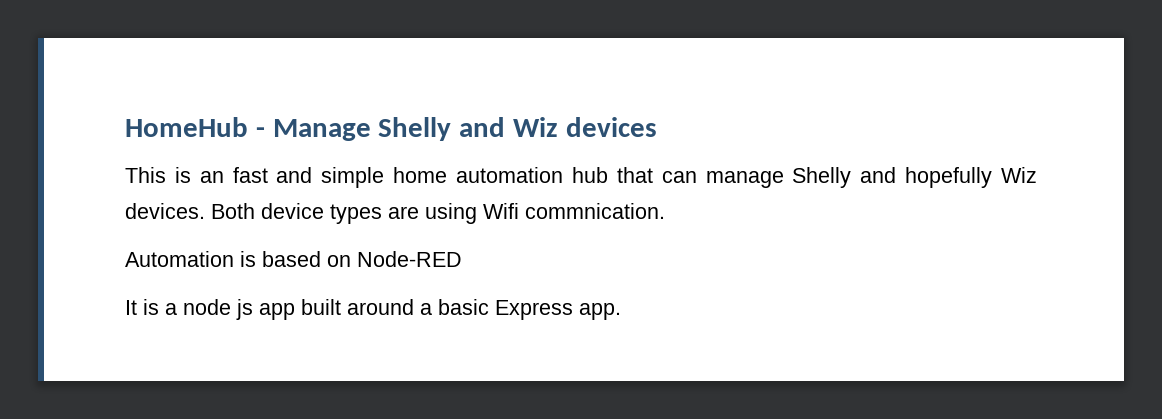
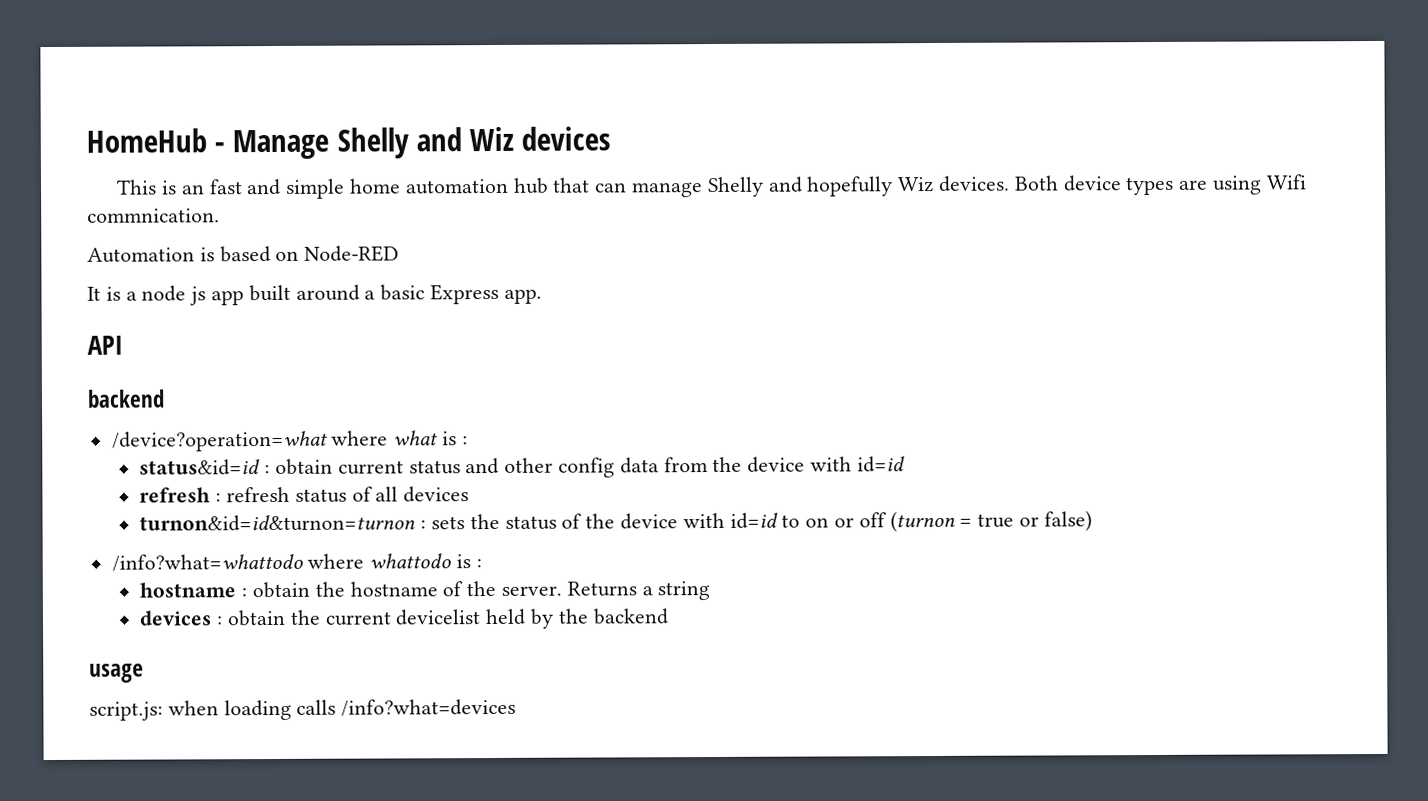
(621, 311) none -> [87,335,123,355] [87,389,165,408] [111,430,468,452] [139,456,905,478] [139,486,470,503] [139,510,1092,533] [111,553,482,572] [139,580,711,601] [139,608,669,629] [89,663,144,683] [89,698,517,721] // API // backend // /device?operation=what where what is : // status&id=id : obtain current status and other config data from the device with id=id // refresh : refresh status of all devices // turnon&id=id&turnon=turnon : sets the status of the device with id=id to on or off (turnon = true or false) // /info?what=whattodo where whattodo is : // hostname : obtain the hostname of the server. Returns a string // devices : obtain the current devicelist held by the backend // usage // script.js: when loading calls /info?what=devices

